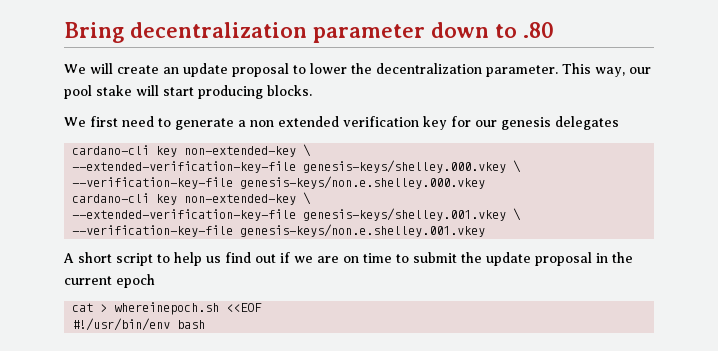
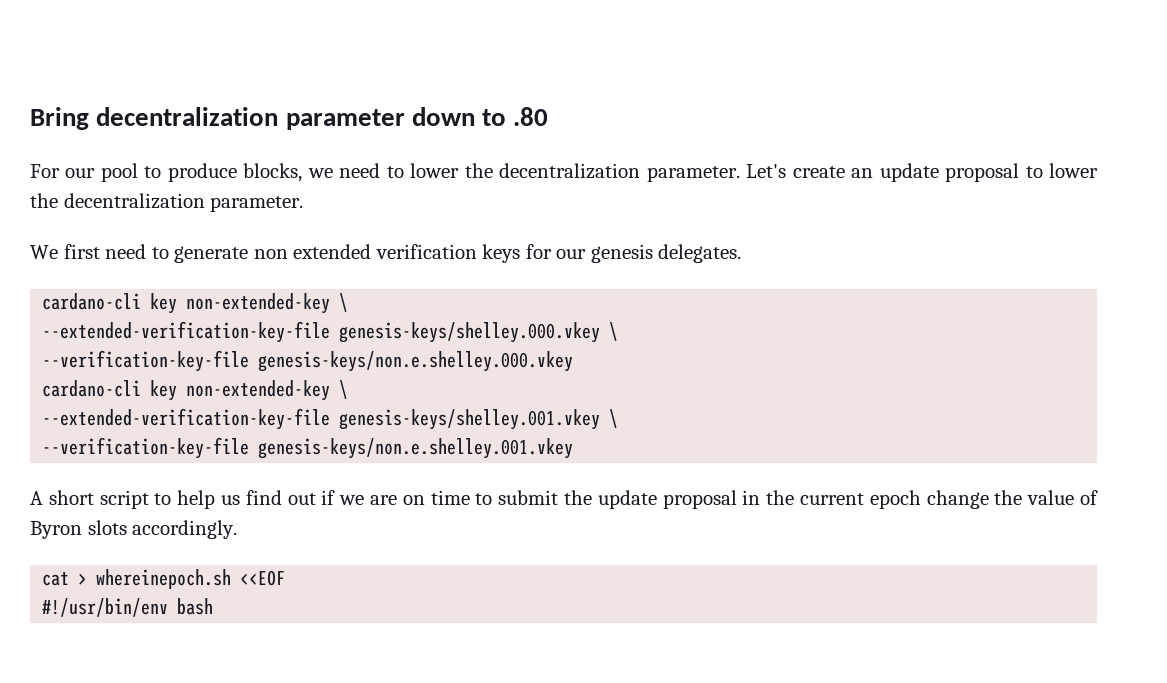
[64,63,113,74] We will -> [30,163,787,182] For our pool to produce blocks, we need to lower the decentralization parameter. Let's
[562,63,651,77] [64,85,312,99] This way, our pool stake will start producing blocks. -> (304, 204) none
[238,120,246,127] a -> (249, 254) none
[423,116,447,130] key -> [482,244,521,263] keys
[555,116,619,130] delegates -> [658,244,742,263] delegates.
(155, 281) none -> [926,490,1098,509] [30,520,238,539] change the value of Byron slots accordingly.

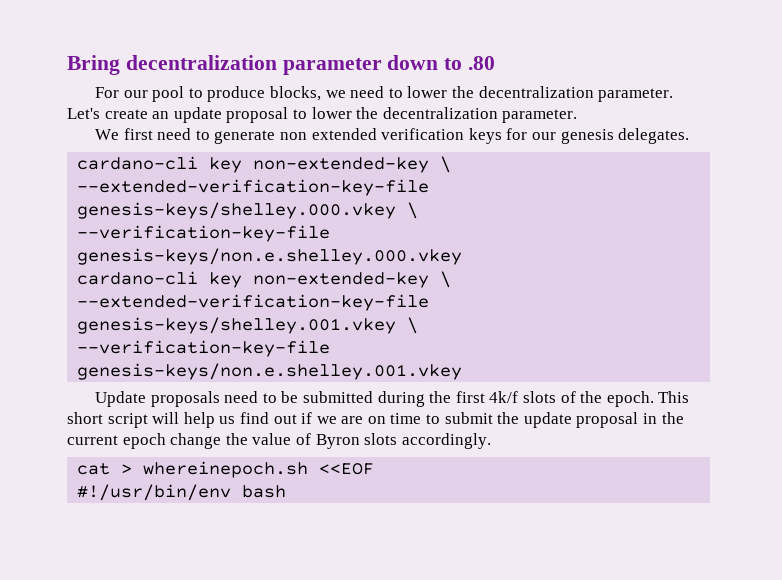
[30,491,43,505] A -> [95,391,690,407] Update proposals need to be submitted during the first 4k/f slots of the epoch. This
[154,493,172,505] to -> [152,412,180,424] will

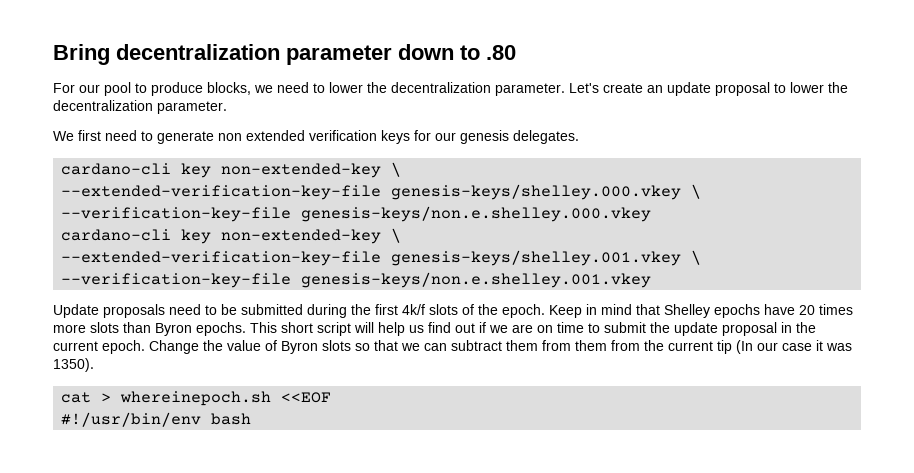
(654, 399) none -> [549,304,853,318] [53,322,246,336] Keep in mind that Shelley epochs have 20 times more slots than Byron epochs.
[122,433,222,449] epoch change -> [102,340,199,354] epoch. Change
[401,433,491,449] accordingly. -> [355,340,852,354] [53,358,94,372] so that we can subtract them from them from the current tip (In our case it was 1350).

